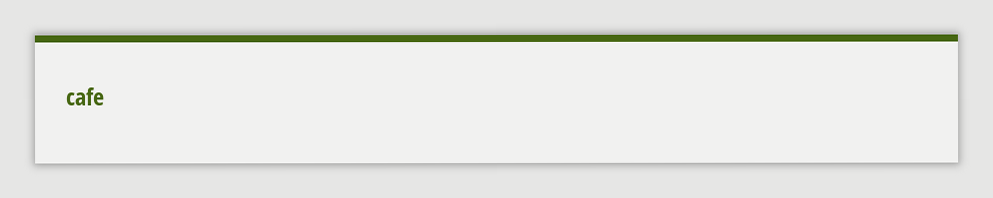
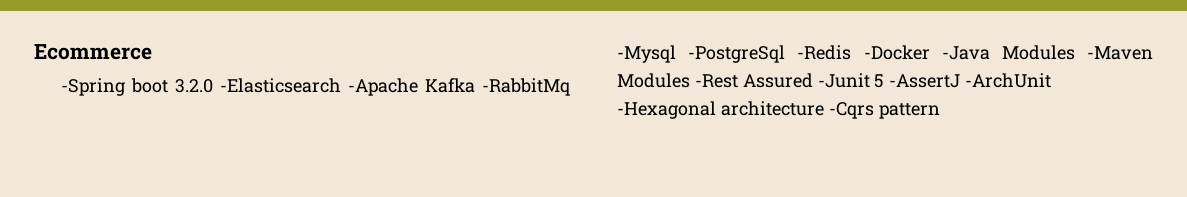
[65,87,105,106] cafe -> [34,44,152,60] [60,78,570,96] [617,45,1153,63] [617,73,1052,88] [617,101,940,119] Ecommerce // -Spring boot 3.2.0 -Elasticsearch -Apache Kafka -RabbitMq -Mysql -PostgreSql -Redis -Docker -Java Modules -Maven Modules -Rest Assured -Junit 5 -AssertJ -ArchUnit -Hexagonal architecture -Cqrs pattern

